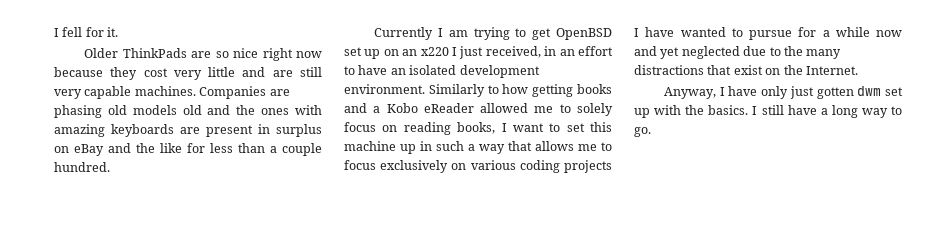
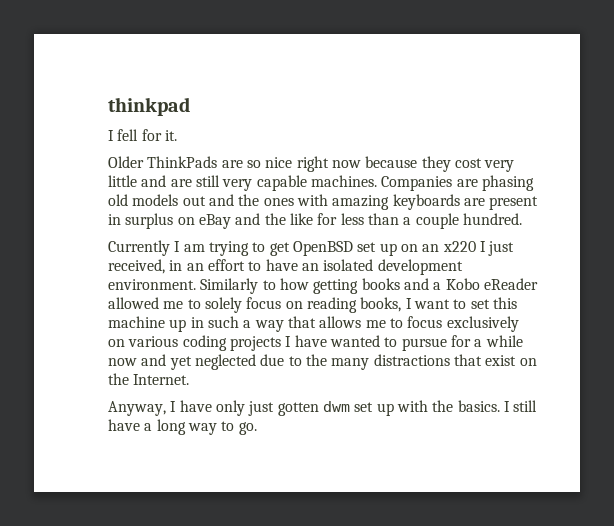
(54, 32) none -> [108,97,190,116] thinkpad //
[182,105,202,115] old -> [182,196,206,206] out

